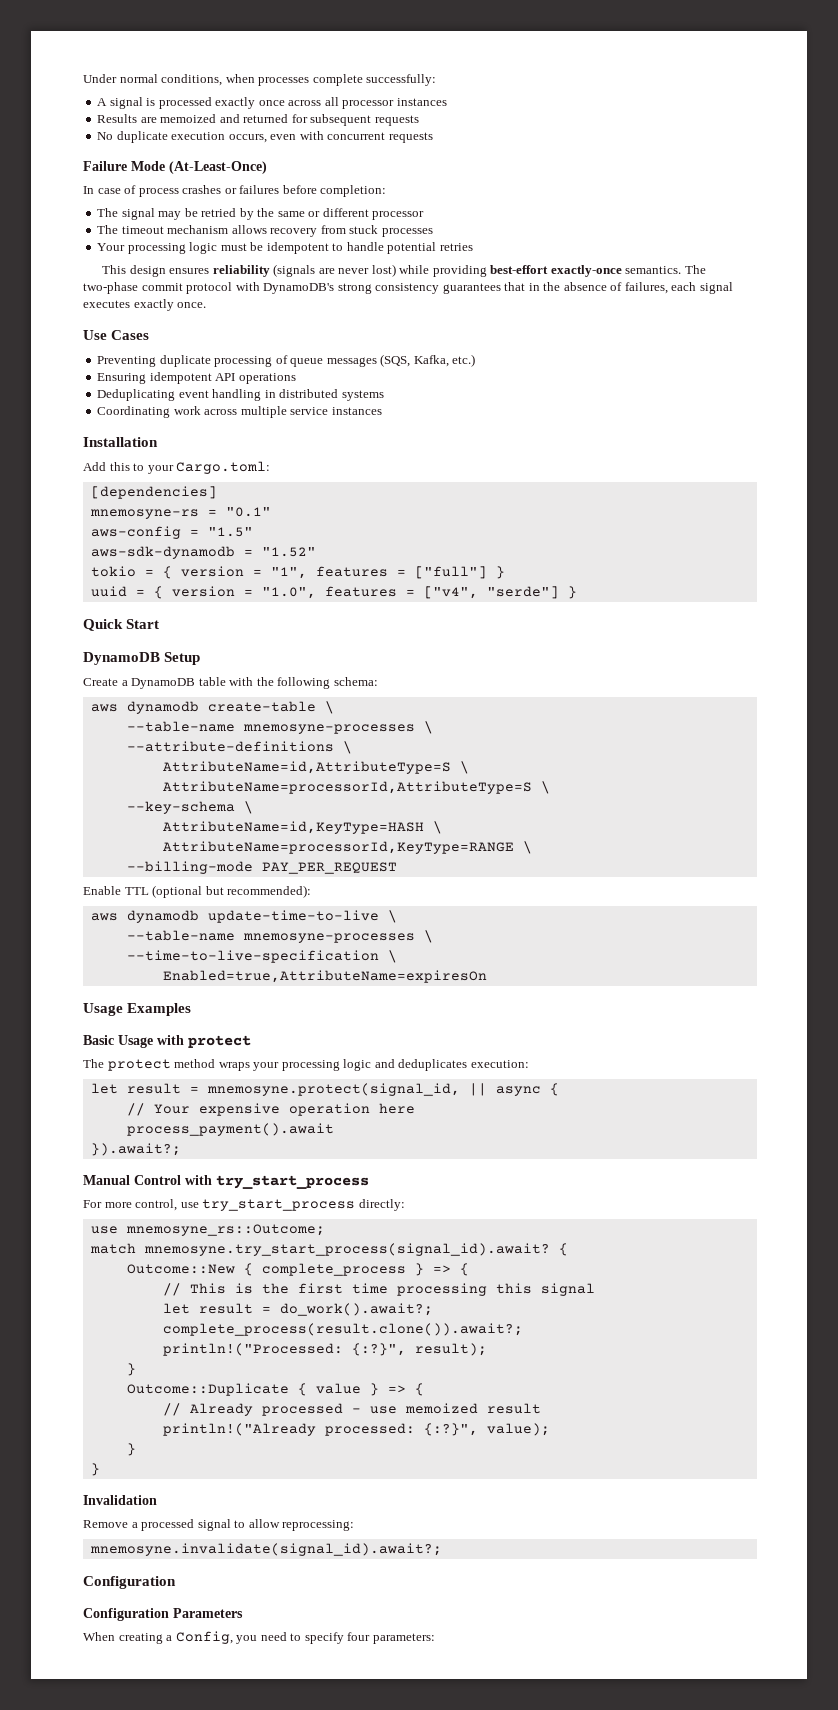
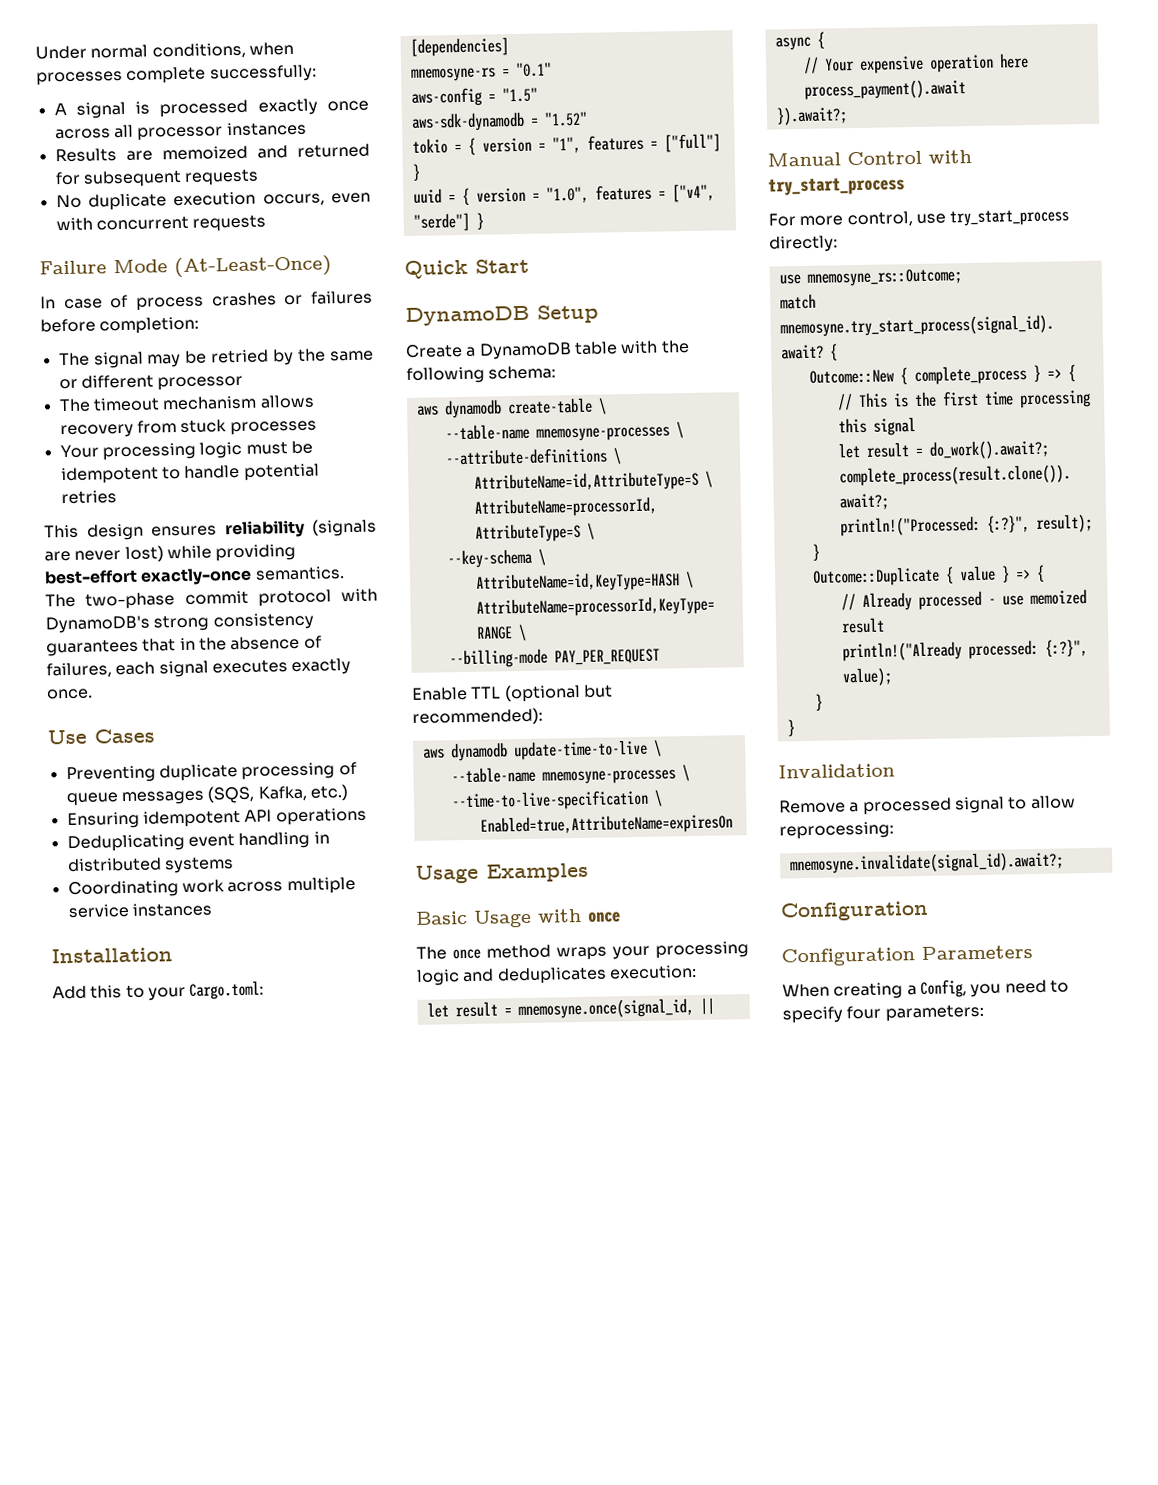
[188,1035,251,1048] [83,1059,171,1071] protect // The protect -> [587,911,621,923] [416,946,481,960] once // The once
[206,1083,460,1096] mnemosyne.protect(signal_id, -> [517,998,694,1020] mnemosyne.once(signal_id,

